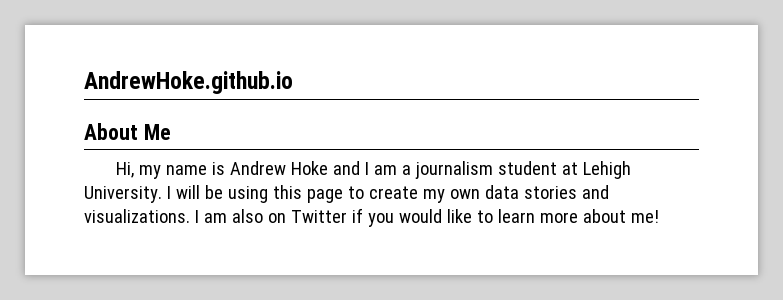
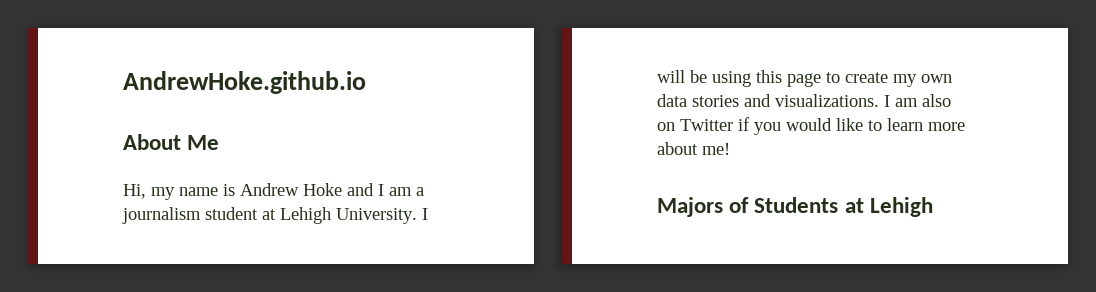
(659, 216) none -> [657,197,933,217] // Majors of Students at Lehigh

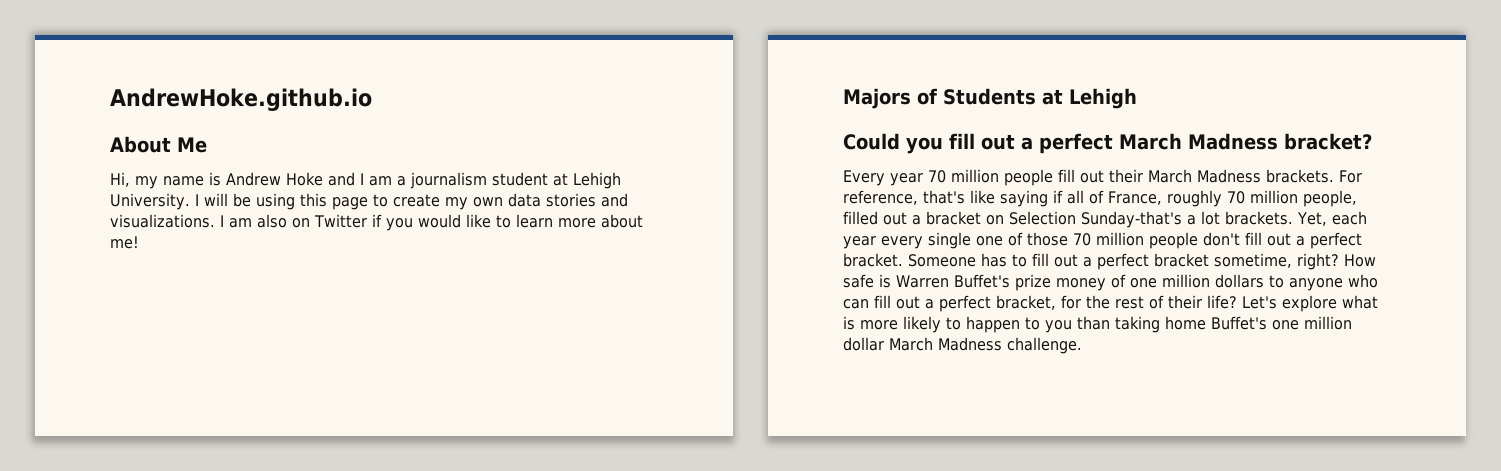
(933, 207) none -> [843,133,1372,154] [843,169,1362,186] [843,190,1357,207] [843,211,1367,228] [843,232,1362,249] [843,253,1376,270] [843,274,1378,291] [843,295,1378,312] [843,316,1352,333] [843,337,1082,354] // Could you fill out a perfect March Madness bracket? // Every year 70 million people fill out their March Madness brackets. For reference, that's like saying if all of France, roughly 70 million people, filled out a bracket on Selection Sunday-that's a lot brackets. Yet, each year every single one of those 70 million people don't fill out a perfect bracket. Someone has to fill out a perfect bracket sometime, right? How safe is Warren Buffet's prize money of one million dollars to anyone who can fill out a perfect bracket, for the rest of their life? Let's explore what is more likely to happen to you than taking home Buffet's one million dollar March Madness challenge.

